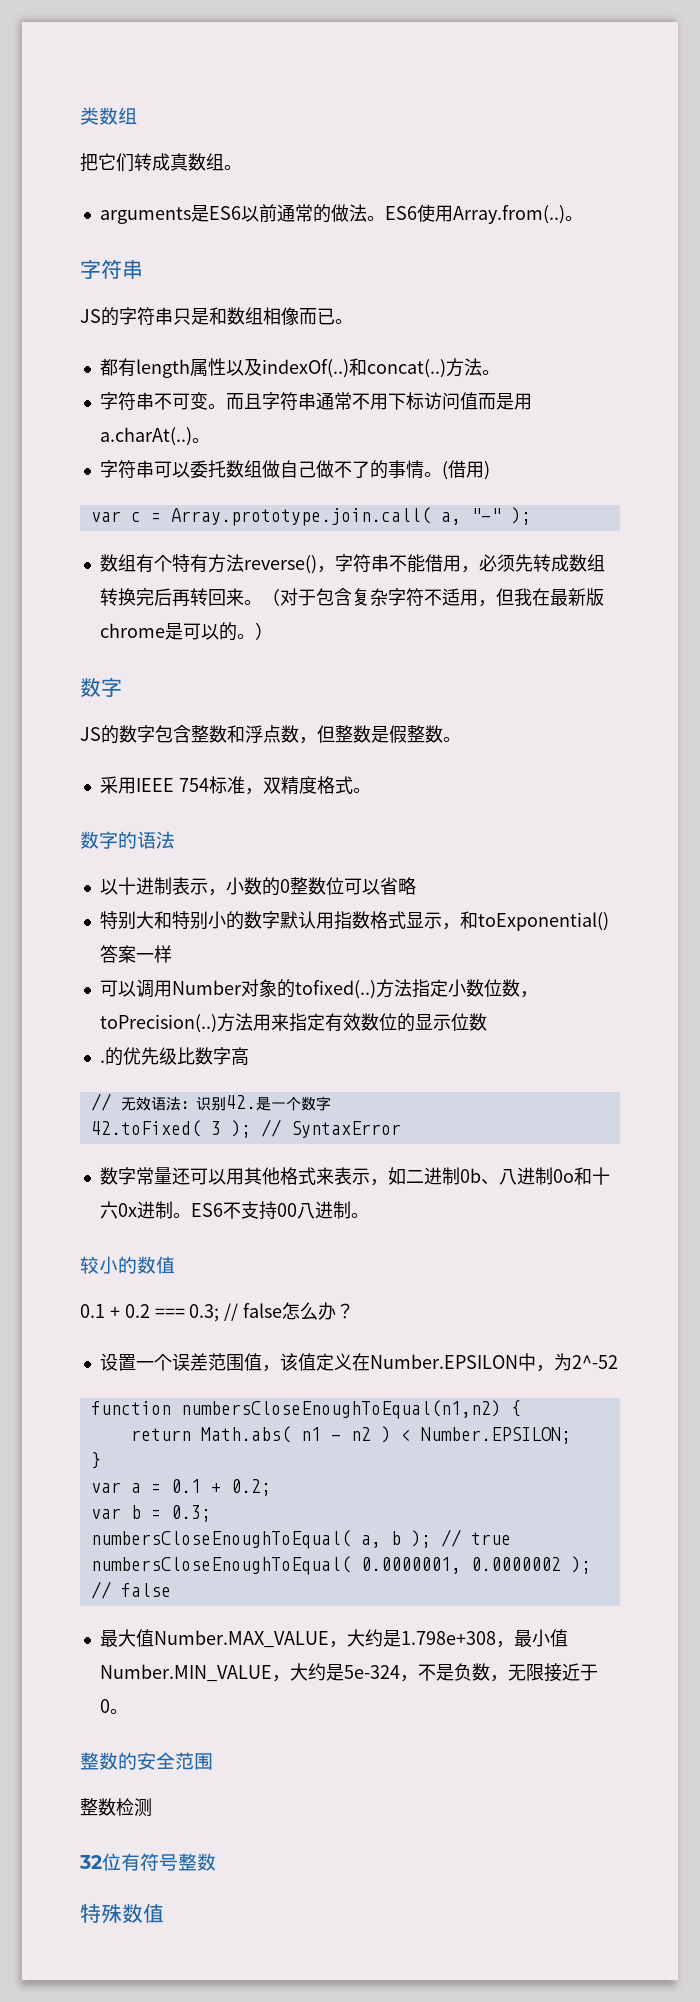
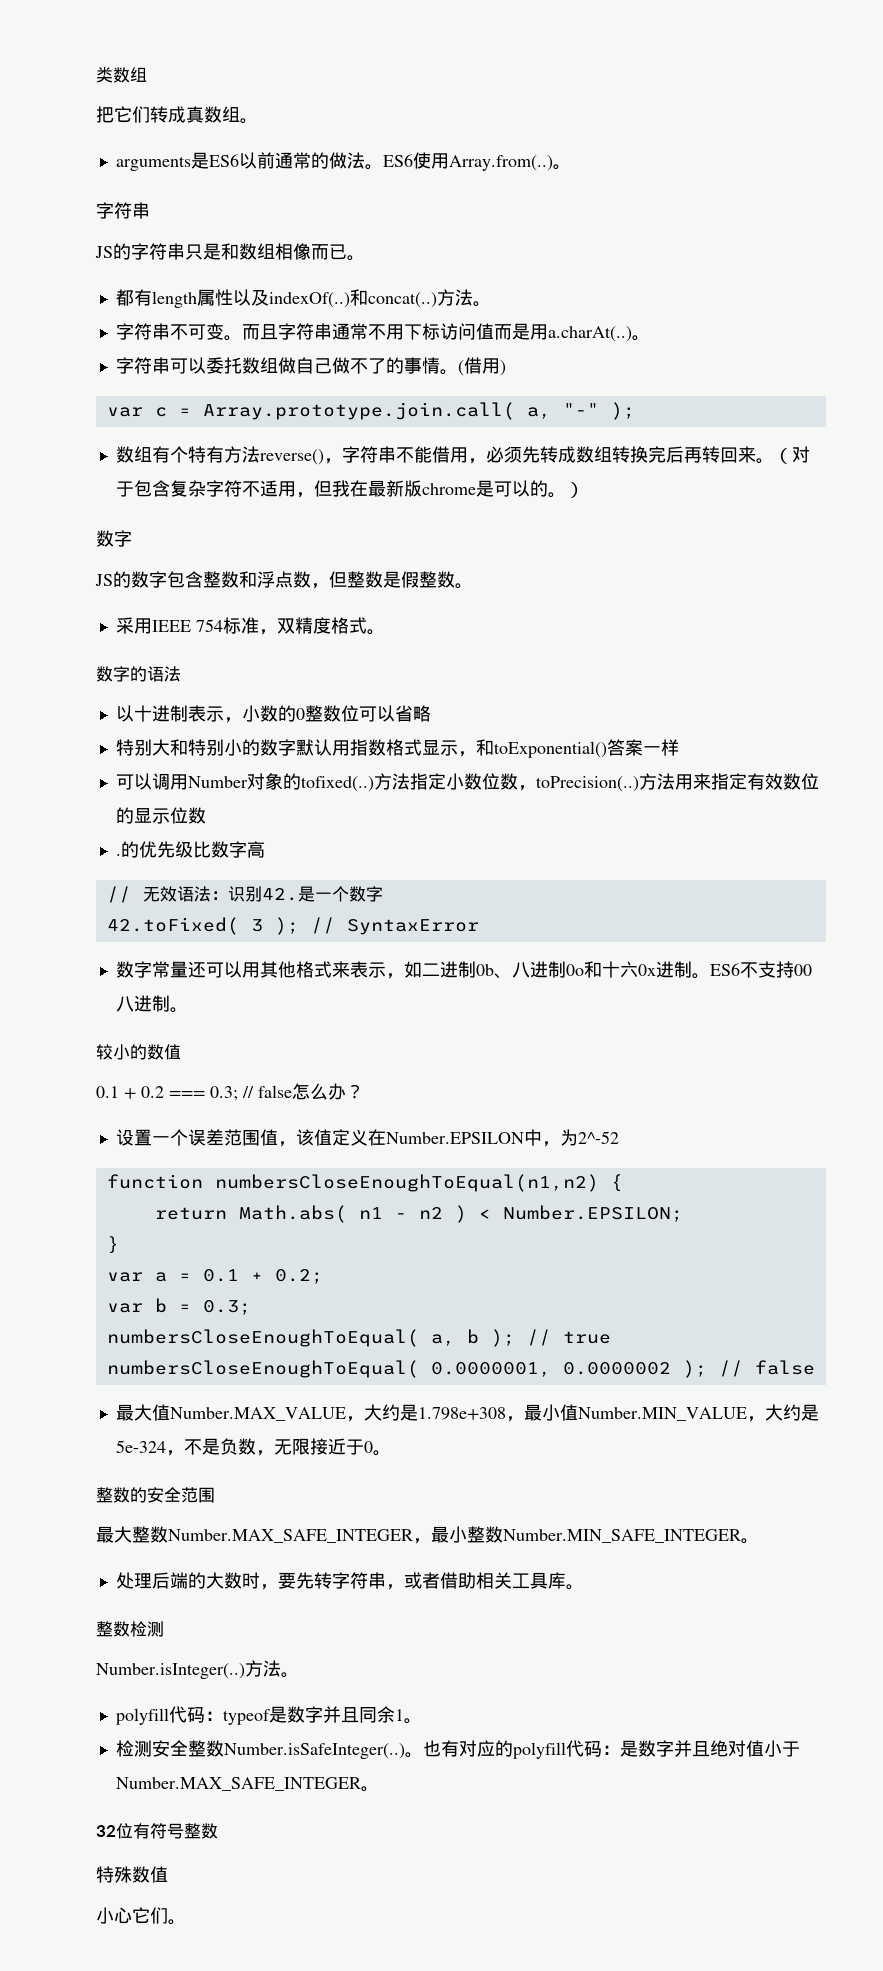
[80,1798,152,1817] 整数检测 -> [96,1526,759,1544] [115,1572,584,1590] [96,1621,164,1637] [96,1660,299,1679] [115,1706,422,1725] [115,1740,800,1759] [115,1777,379,1792] 最大整数Number.MAX_SAFE_INTEGER，最小整数Number.MIN_SAFE_INTEGER。 // 处理后端的大数时，要先转字符串，或者借助相关工具库。 // 整数检测 // Number.isInteger(..)方法。 // polyfill代码：typeof是数字并且同余1。 // 检测安全整数Number.isSafeInteger(..)。也有对应的polyfill代码：是数字并且绝对值小于Number.MAX_SAFE_INTEGER。
(164, 1913) none -> [96,1907,186,1925] // 小心它们。

